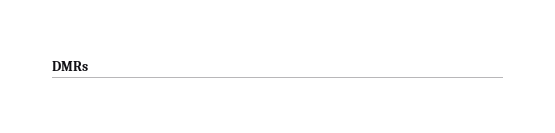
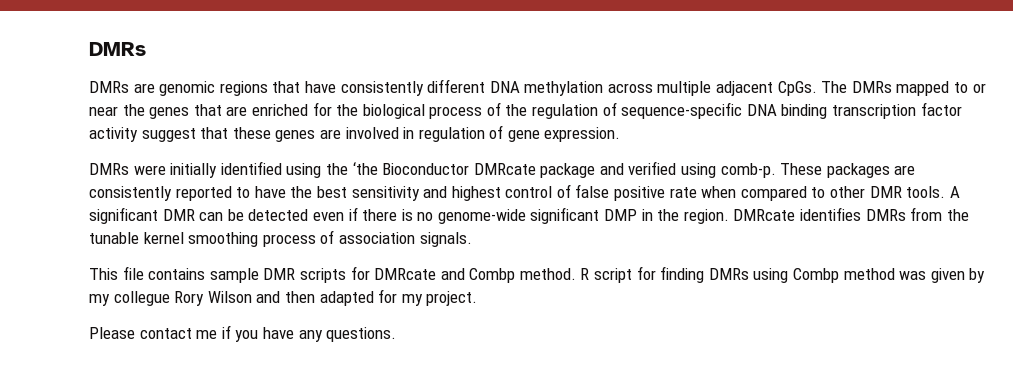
[52,61,88,71] DMRs -> [89,42,146,56] [89,79,986,96] [89,102,962,119] [89,125,621,142] [89,161,916,178] [89,184,960,201] [89,207,969,224] [89,230,472,247] [89,266,986,283] [89,289,478,306] [89,325,397,342] DMRs // DMRs are genomic regions that have consistently different DNA methylation across multiple adjacent CpGs. The DMRs mapped to or near the genes that are enriched for the biological process of the regulation of sequence-specific DNA binding transcription factor activity suggest that these genes are involved in regulation of gene expression. // DMRs were initially identified using the ‘the Bioconductor DMRcate package and verified using comb-p. These packages are consistently reported to have the best sensitivity and highest control of false positive rate when compared to other DMR tools. A significant DMR can be detected even if there is no genome-wide significant DMP in the region. DMRcate identifies DMRs from the tunable kernel smoothing process of association signals. // This file contains sample DMR scripts for DMRcate and Combp method. R script for finding DMRs using Combp method was given by my collegue Rory Wilson and then adapted for my project. // Please contact me if you have any questions.

